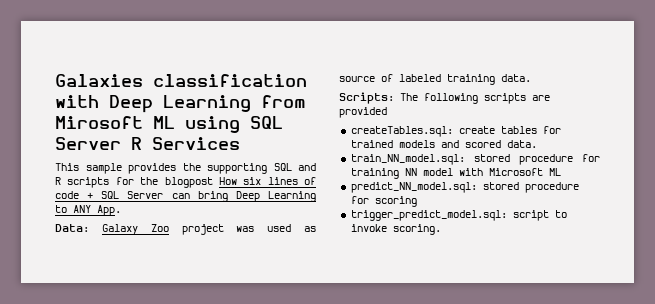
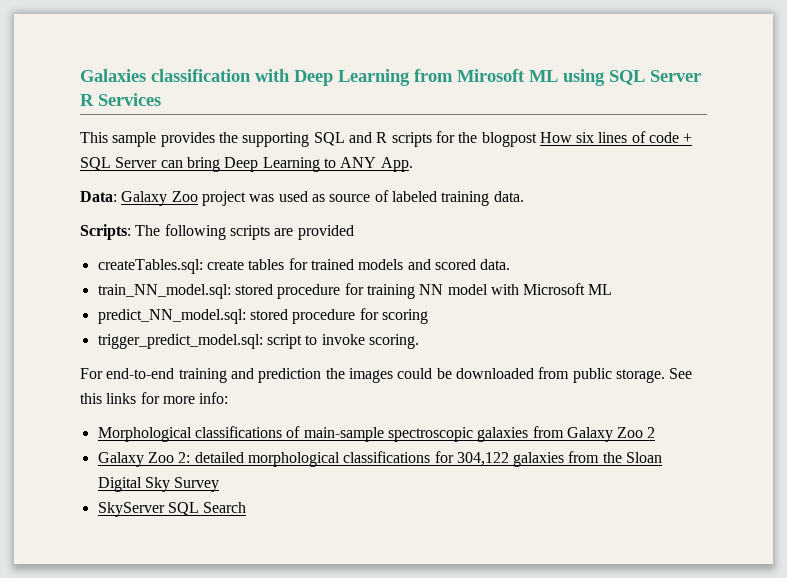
(441, 229) none -> [80,367,693,383] [80,392,229,404] [97,426,656,442] [97,451,663,467] [97,477,220,492] [97,502,247,517] // For end-to-end training and prediction the images could be downloaded from public storage. See this links for more info: // Morphological classifications of main-sample spectroscopic galaxies from Galaxy Zoo 2 // Galaxy Zoo 2: detailed morphological classifications for 304,122 galaxies from the Sloan Digital Sky Survey // SkyServer SQL Search

